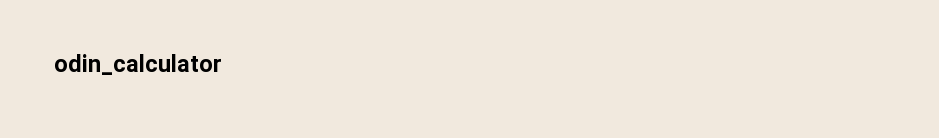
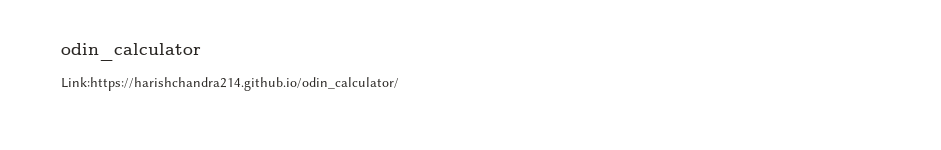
(222, 64) none -> [61,77,399,91] // Link:https://harishchandra214.github.io/odin_calculator/

